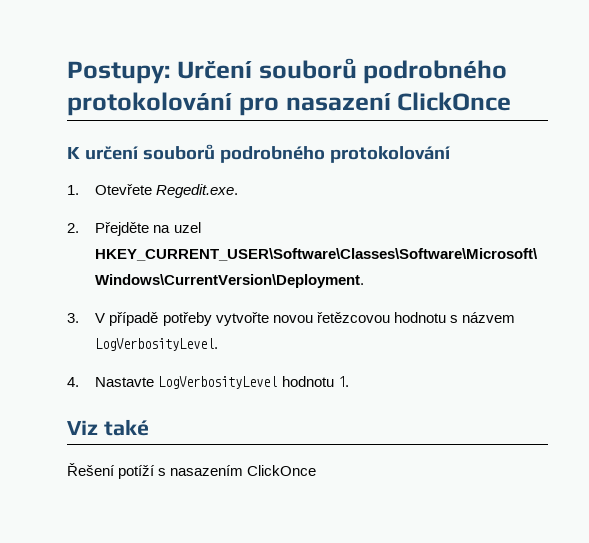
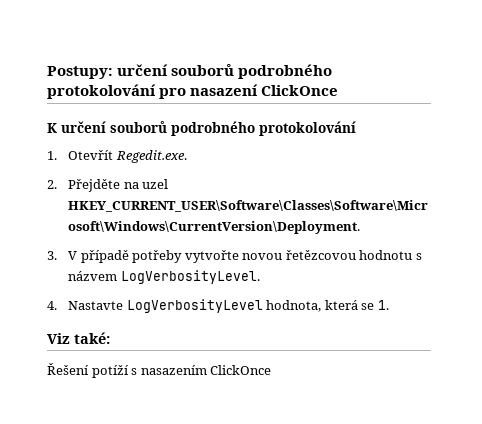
[176,61,252,79] Určení -> [117,64,169,76] určení
[95,184,153,195] Otevřete -> [68,150,114,160] Otevřít
[281,376,334,387] hodnotu -> [266,300,375,312] hodnota, která se
[103,419,149,436] také -> [74,332,110,344] také:

